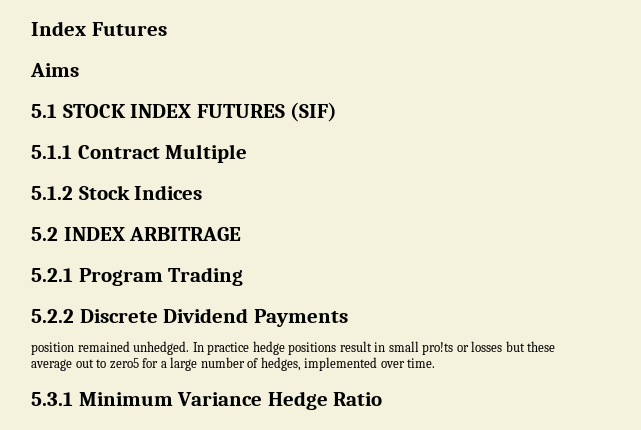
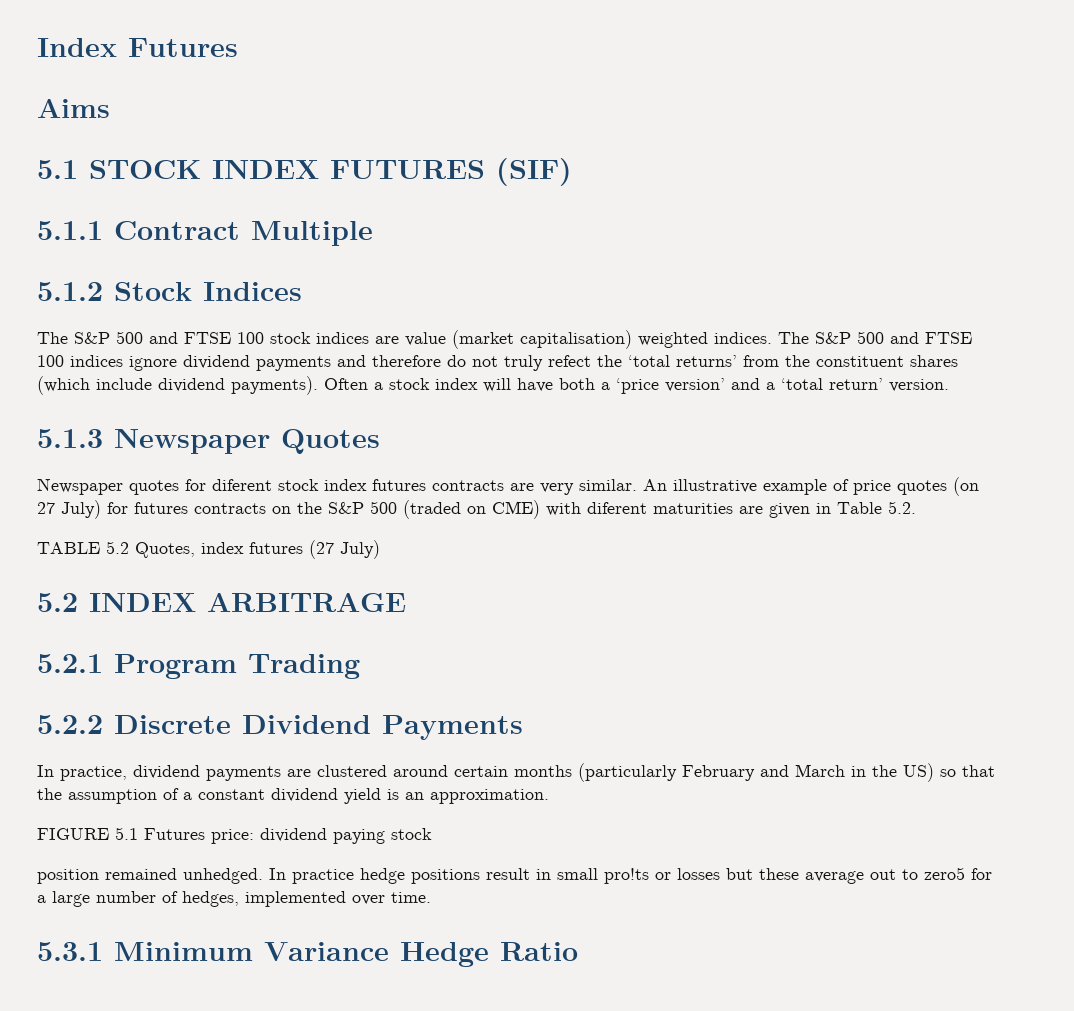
(203, 192) none -> [37,330,972,349] [37,355,958,371] [37,376,949,395] [37,429,380,454] [37,477,979,496] [37,500,916,519] [37,540,380,559] // The S&P 500 and FTSE 100 stock indices are value (market capitalisation) weighted indices. The S&P 500 and FTSE 100 indices ignore dividend payments and therefore do not truly refect the ‘total returns’ from the constituent shares (which include dividend payments). Often a stock index will have both a ‘price version’ and a ‘total return’ version. // 5.1.3 Newspaper Quotes // Newspaper quotes for diferent stock index futures contracts are very similar. An illustrative example of price quotes (on 27 July) for futures contracts on the S&P 500 (traded on CME) with diferent maturities are given in Table 5.2. // TABLE 5.2 Quotes, index futures (27 July)
(348, 318) none -> [37,763,995,782] [37,788,549,804] [37,827,432,844] // In practice, dividend payments are clustered around certain months (particularly February and March in the US) so that the assumption of a constant dividend yield is an approximation. // FIGURE 5.1 Futures price: dividend paying stock

